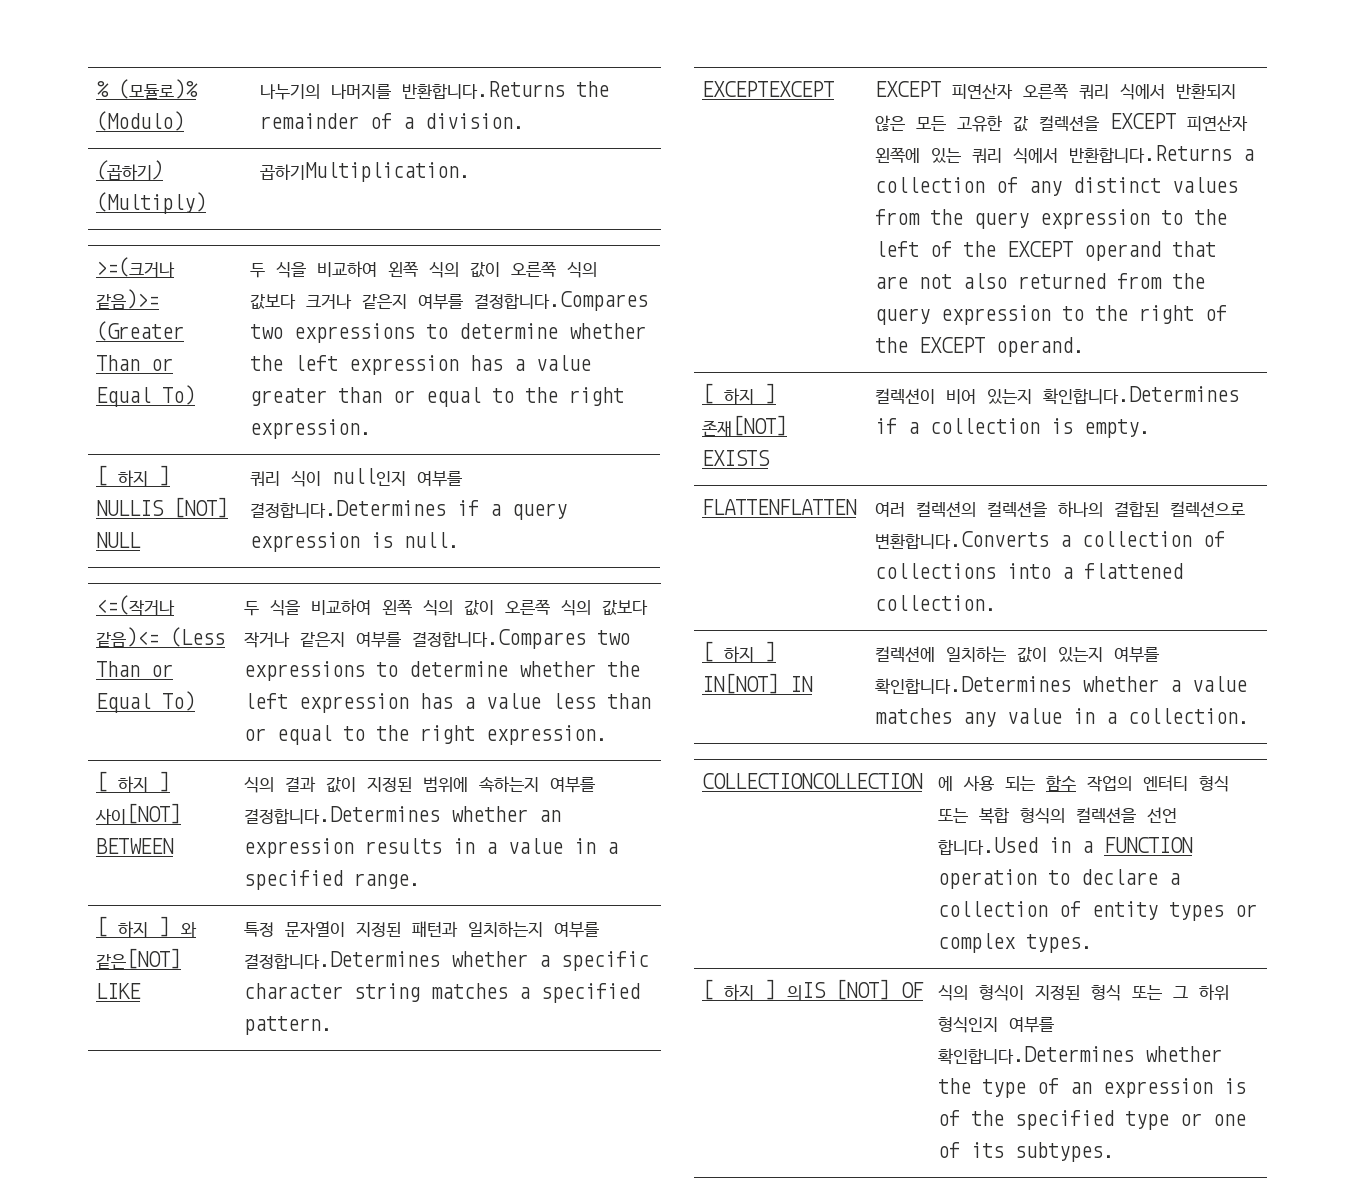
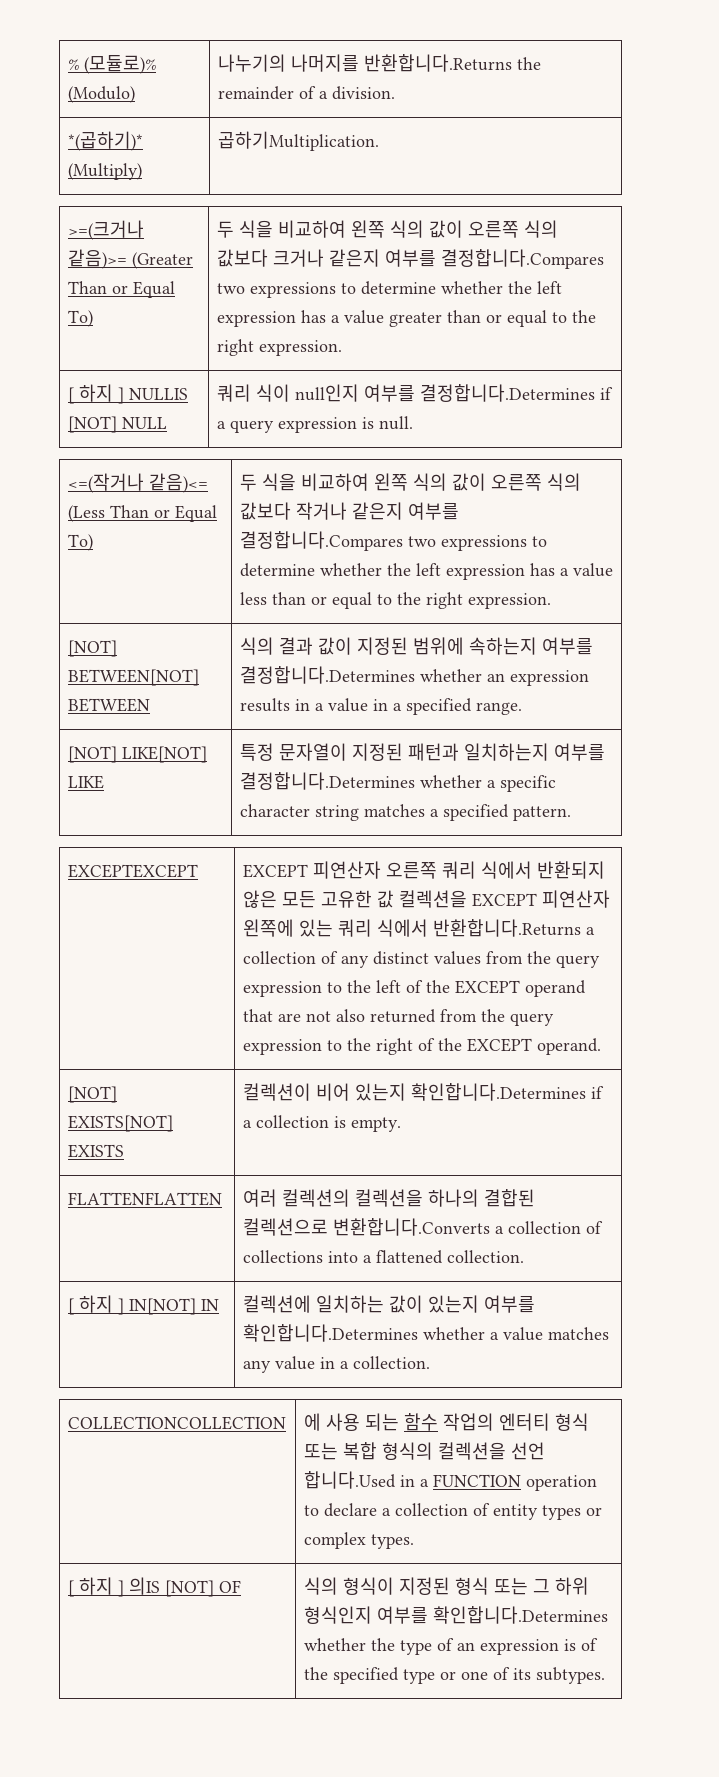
[95,160,163,180] (곱하기) -> [67,131,143,151] *(곱하기)*
[95,771,170,792] [94,803,181,824] [ 하지 ] 사이[NOT] -> [67,640,117,657] [67,669,199,686] [NOT] BETWEEN[NOT]
[95,916,197,937] [95,948,181,969] [ 하지 ] 와 같은[NOT] -> [67,746,207,763] [NOT] LIKE[NOT]
[701,383,776,404] [701,415,787,436] [ 하지 ] 존재[NOT] -> [67,1086,117,1103] [67,1115,173,1132] [NOT] EXISTS[NOT]

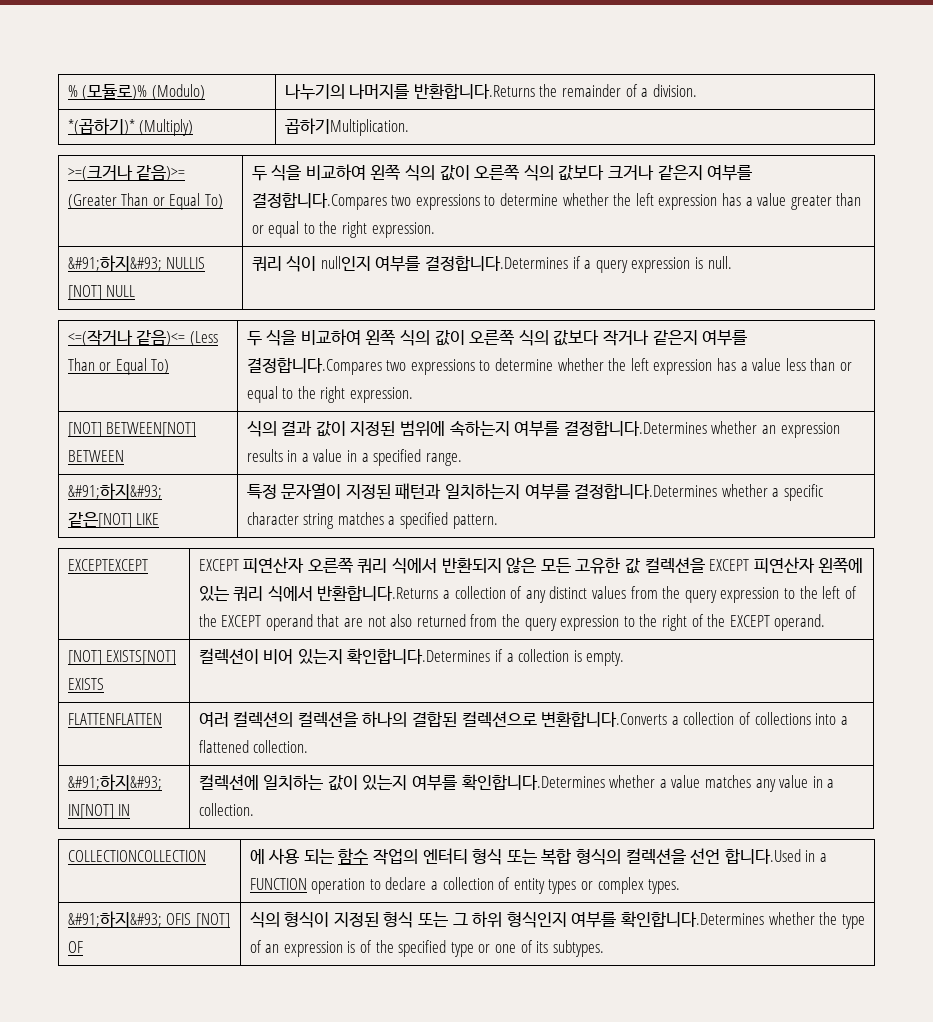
[67,384,124,404] [ 하지 ] -> [67,255,162,271] &#91;하지&#93;
[67,746,207,763] [NOT] LIKE[NOT] -> [67,483,162,499] [67,512,132,528] &#91;하지&#93; 같은[NOT]
[67,1295,124,1315] [ 하지 ] -> [67,774,162,790] &#91;하지&#93;
[67,1577,160,1597] [ 하지 ] 의IS -> [67,911,192,927] &#91;하지&#93; OFIS

